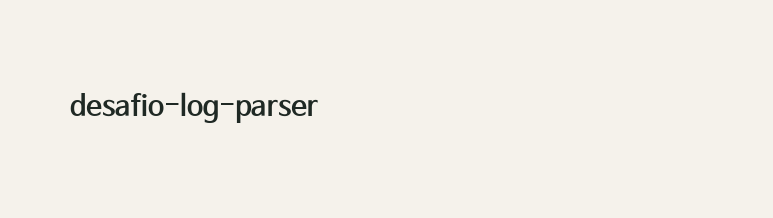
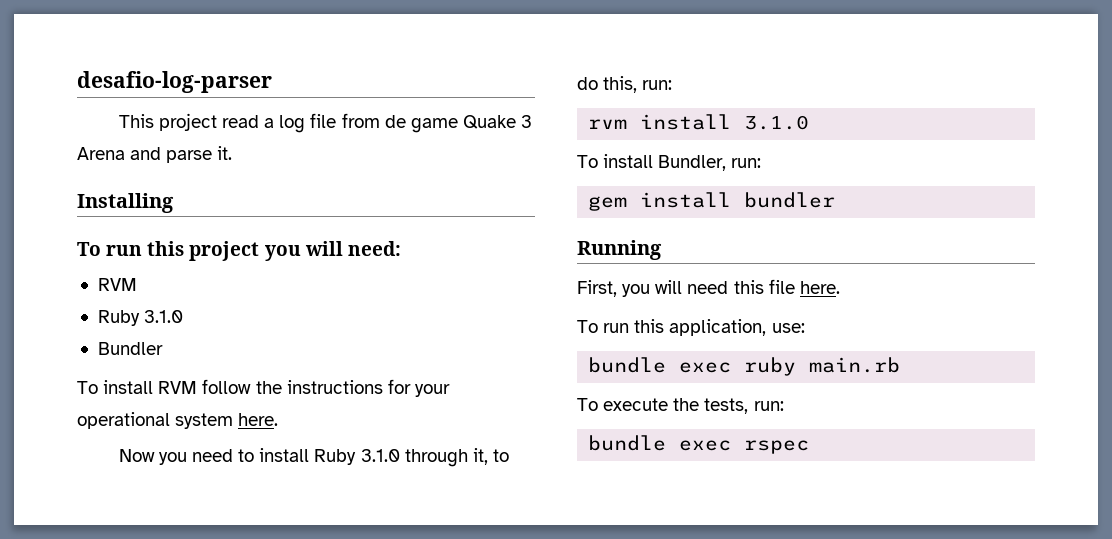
(318, 107) none -> [118,113,533,133] [77,146,233,163] [77,193,174,213] [77,241,401,261] [97,278,137,291] [97,310,184,326] [97,342,163,355] [77,379,450,397] [77,412,279,429] [118,448,509,467] [577,76,673,93] [588,114,810,130] [577,154,762,171] [588,192,836,211] [577,240,662,260] [577,279,840,297] [577,319,805,336] [588,357,901,376] [577,398,784,414] [588,435,810,454] // This project read a log file from de game Quake 3 Arena and parse it. // Installing // To run this project you will need: // RVM // Ruby 3.1.0 // Bundler // To install RVM follow the instructions for your operational system here. // Now you need to install Ruby 3.1.0 through it, to do this, run: // rvm install 3.1.0 // To install Bundler, run: // gem install bundler // Running // First, you will need this file here. // To run this application, use: // bundle exec ruby main.rb // To execute the tests, run: // bundle exec rspec

